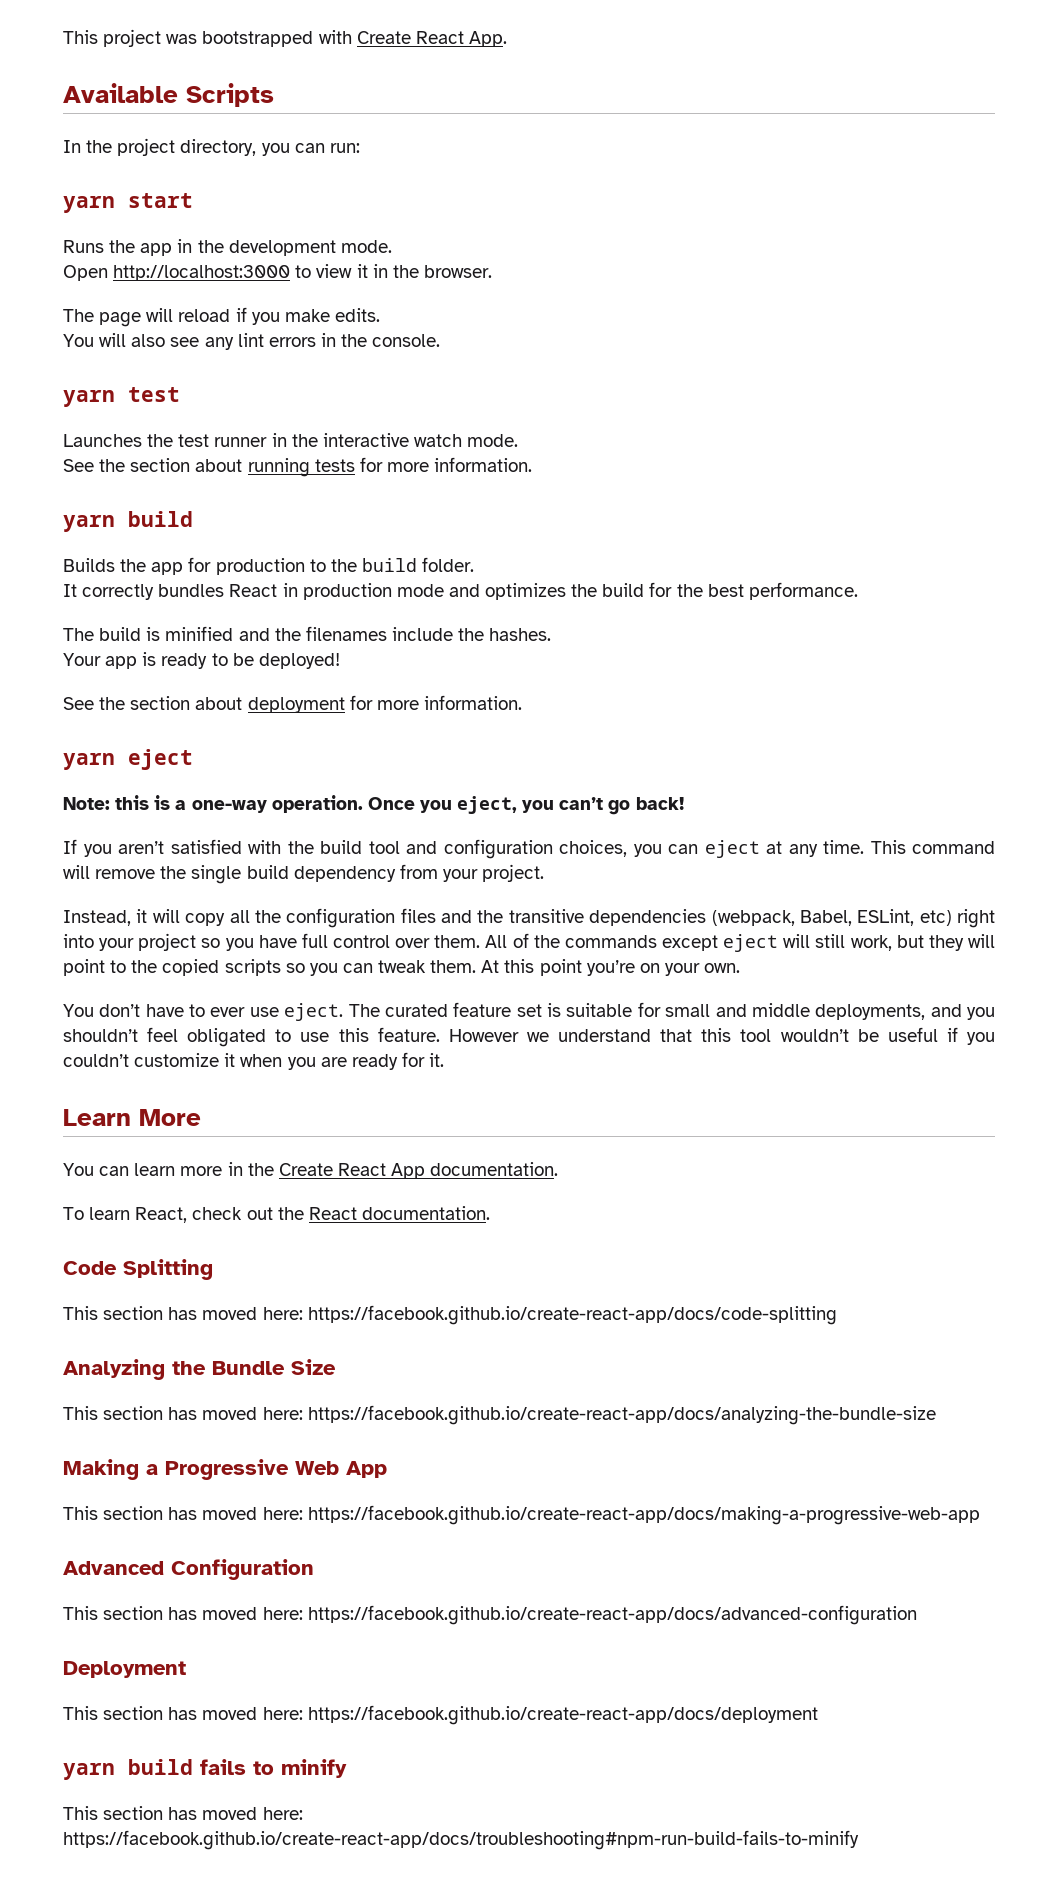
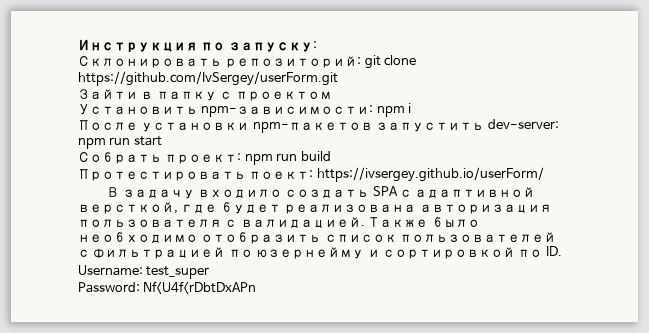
[63,29,507,47] [63,83,274,107] [63,138,360,156] [63,193,193,213] [63,239,392,256] [63,264,492,281] [63,307,380,327] [63,333,441,350] [63,387,180,407] [63,433,519,447] [63,457,533,477] [63,511,193,532] [63,557,475,575] [63,582,858,600] [63,626,552,641] [63,652,340,669] [63,695,522,713] [63,749,193,770] [63,795,684,815] [63,839,995,859] [63,864,545,884] [63,908,995,928] [63,933,995,952] [63,959,741,976] [63,1002,995,1021] [63,1027,996,1047] [63,1052,445,1070] [63,1109,201,1126] [63,1162,559,1179] [63,1206,490,1223] [63,1259,213,1280] [63,1305,837,1325] [63,1359,336,1380] [63,1405,936,1425] [63,1459,387,1480] [63,1505,980,1525] [63,1559,314,1580] [63,1605,917,1625] [63,1661,186,1678] [63,1705,818,1725] [63,1759,347,1780] [63,1806,303,1820] [63,1830,859,1850] This project was bootstrapped with Create React App. // Available Scripts // In the project directory, you can run: // yarn start // Runs the app in the development mode. // Open http://localhost:3000 to view it in the browser. // The page will reload if you make edits. // You will also see any lint errors in the console. // yarn test // Launches the test runner in the interactive watch mode. // See the section about running tests for more information. // yarn build // Builds the app for production to the build folder. // It correctly bundles React in production mode and optimizes the build for the best performance. // The build is minified and the filenames include the hashes. // Your app is ready to be deployed! // See the section about deployment for more information. // yarn eject // Note: this is a one-way operation. Once you eject, you can’t go back! // If you aren’t satisfied with the build tool and configuration choices, you can eject at any time. This command will remove the single build dependency from your project. // Instead, it will copy all the configuration files and the transitive dependencies (webpack, Babel, ESLint, etc) right into your project so you have full control over them. All of the commands except eject will still work, but they will point to the copied scripts so you can tweak them. At this point you’re on your own. // You don’t have to ever use eject. The curated feature set is suitable for small and middle deployments, and you shouldn’t feel obligated to use this feature. However we understand that this tool wouldn’t be useful if you couldn’t customize it when you are ready for it. // Learn More // You can learn more in the Create React App documentation. // To learn React, check out the React documentation. // Code Splitting // This section has moved here: https://facebook.github.io/create-react-app/docs/code-splitting // Analyzing the Bundle Size // This section has moved here: https://facebook.github.io/create-react-app/docs/analyzing-the-bundle-size // Making a Progressive Web App // This section has moved here: https://facebook.github.io/create-react-app/docs/making-a-progressive-web-app // Advanced Configuration // This section has moved here: https://facebook.github.io/create-react-app/docs/advanced-configuration // Deployment // This section has moved here: https://facebook.github.io/create-react-app/docs/deployment // yarn build fails to minify // This section has moved here: https://facebook.github.io/create-react-app/docs/troubleshooting#npm-run-build-fails-to-minify -> [78,39,317,53] [78,55,417,69] [78,71,338,86] [78,89,332,101] [78,103,412,117] [78,119,559,133] [78,136,162,149] [78,151,331,165] [78,167,544,182] [107,186,536,199] [78,202,552,214] [78,217,480,228] [78,232,557,244] [78,246,562,259] [78,265,210,279] [78,281,257,295] Инструкция по запуску: // Склонировать репозиторий: git clone https://github.com/IvSergey/userForm.git // Зайти в папку с проектом // Установить npm-зависимости: npm i // После установки npm-пакетов запустить dev-server: npm run start // Собрать проект: npm run build // Протестировать поект: https://ivsergey.github.io/userForm/ // В задачу входило создать SPA с адаптивной версткой, где будет реализована авторизация пользователя с валидацией. Также было необходимо отобразить список пользователей с фильтрацией по юзернейму и сортировкой по ID. // Username: test_super // Password: Nf<U4f<rDbtDxAPn

